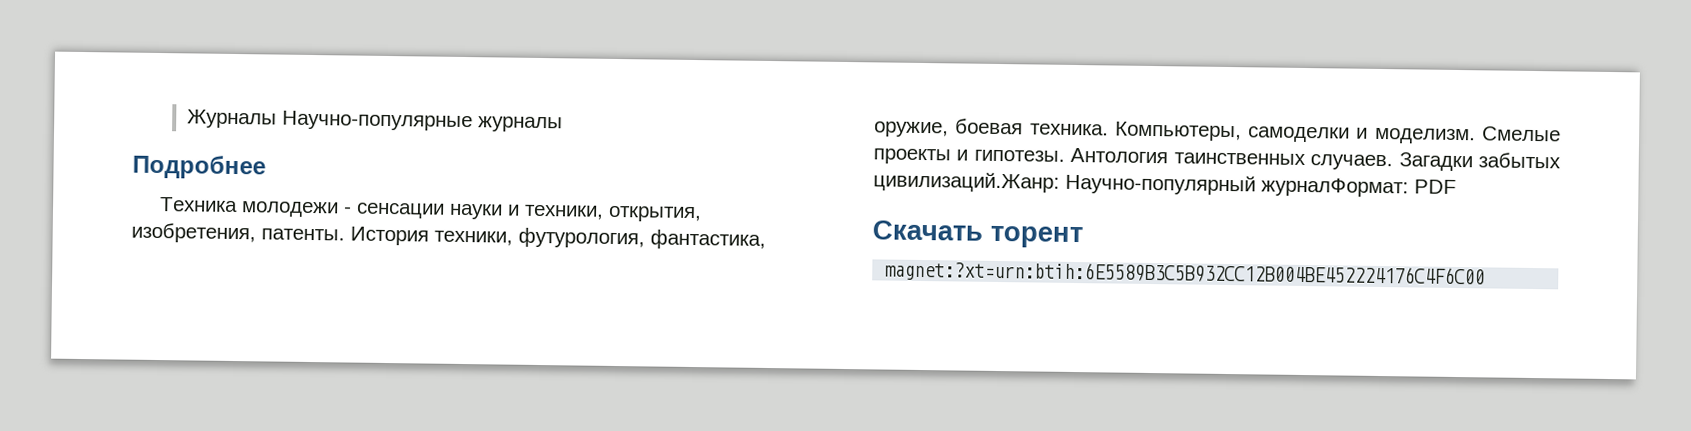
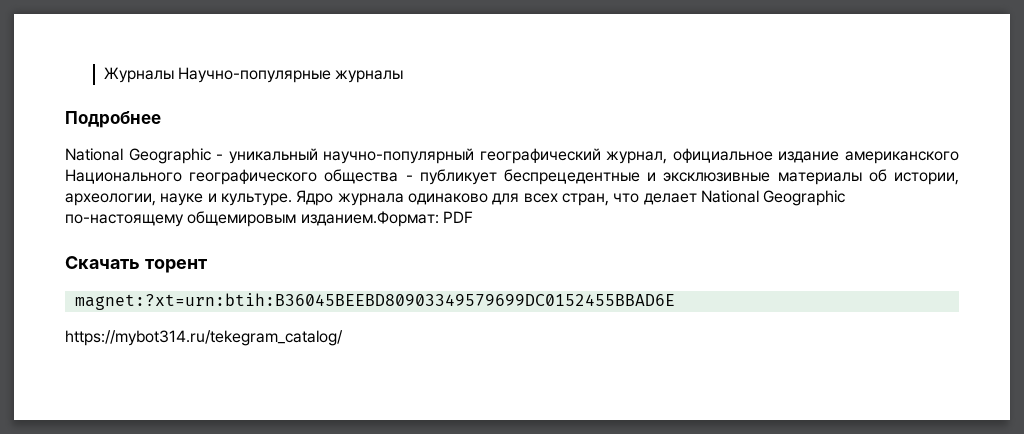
[158,197,702,223] [131,222,766,250] [874,118,1561,145] [873,147,1561,172] [873,171,1409,198] Техника молодежи - сенсации науки и техники, открытия, изобретения, патенты. История техники, футурология, фантастика, оружие, боевая техника. Компьютеры, самоделки и моделизм. Смелые проекты и гипотезы. Антология таинственных случаев. Загадки забытых цивилизаций.Жанр: Научно-популярный журналФормат: -> [65,148,959,164] [65,169,960,185] [65,190,846,206] [65,211,439,227] National Geographic - уникальный научно-популярный географический журнал, официальное издание американского Национального географического общества - публикует беспрецедентные и эксклюзивные материалы об истории, археологии, науке и культуре. Ядро журнала одинаково для всех стран, что делает National Geographic по-настоящему общемировым изданием.Формат:
[884,260,1486,288] magnet:?xt=urn:btih:6E5589B3C5B932CC12B004BE452224176C4F6C00 -> [74,293,675,310] [65,330,343,346] magnet:?xt=urn:btih:B36045BEEBD80903349579699DC0152455BBAD6E // https://mybot314.ru/tekegram_catalog/

